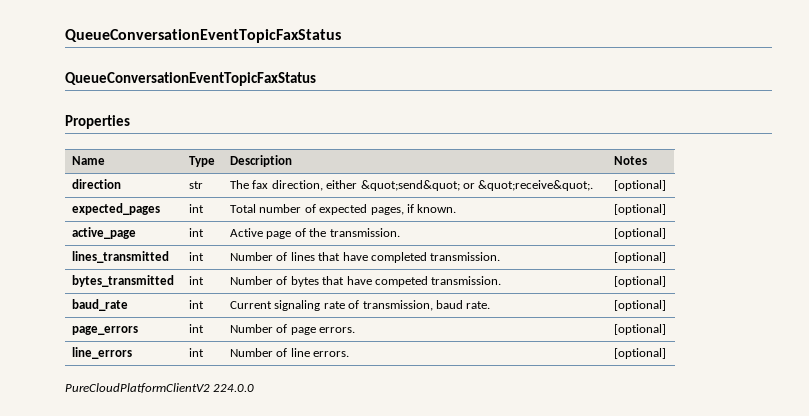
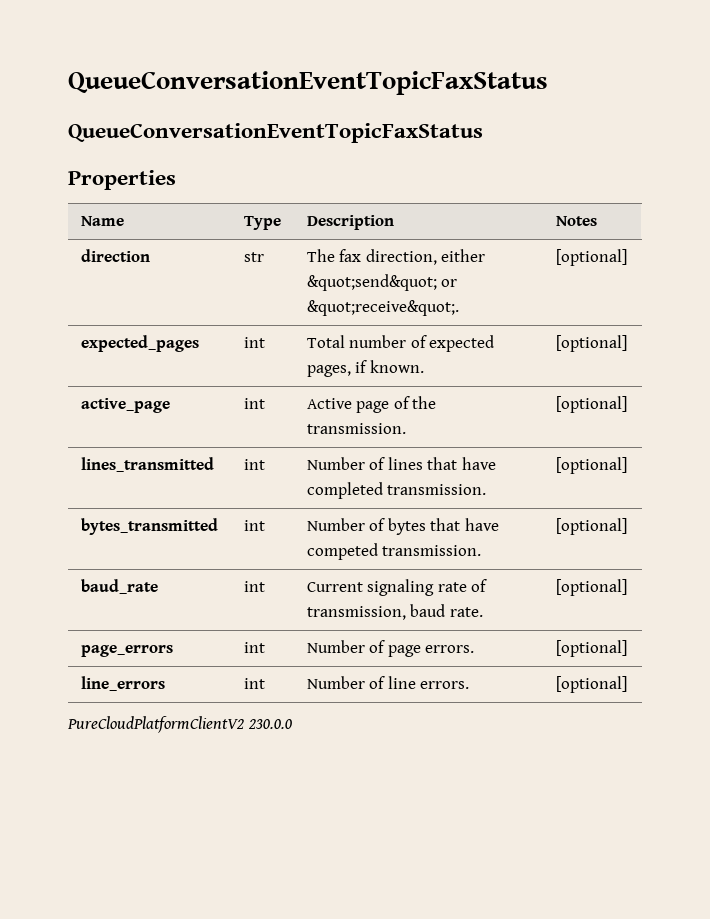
[213,384,255,392] 224.0.0 -> [247,719,292,729] 230.0.0

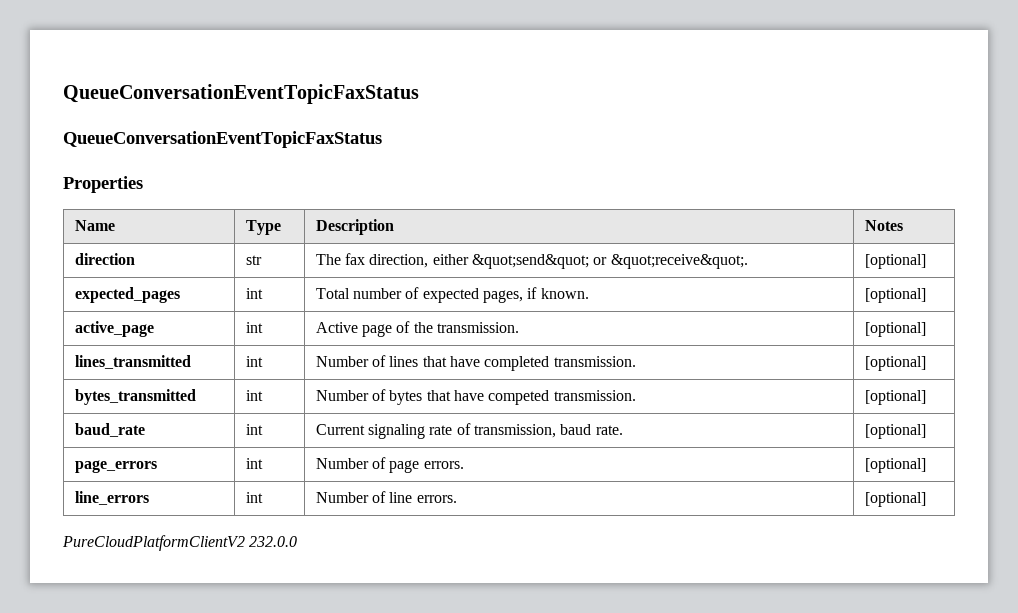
[247,719,292,729] 230.0.0 -> [249,536,298,547] 232.0.0

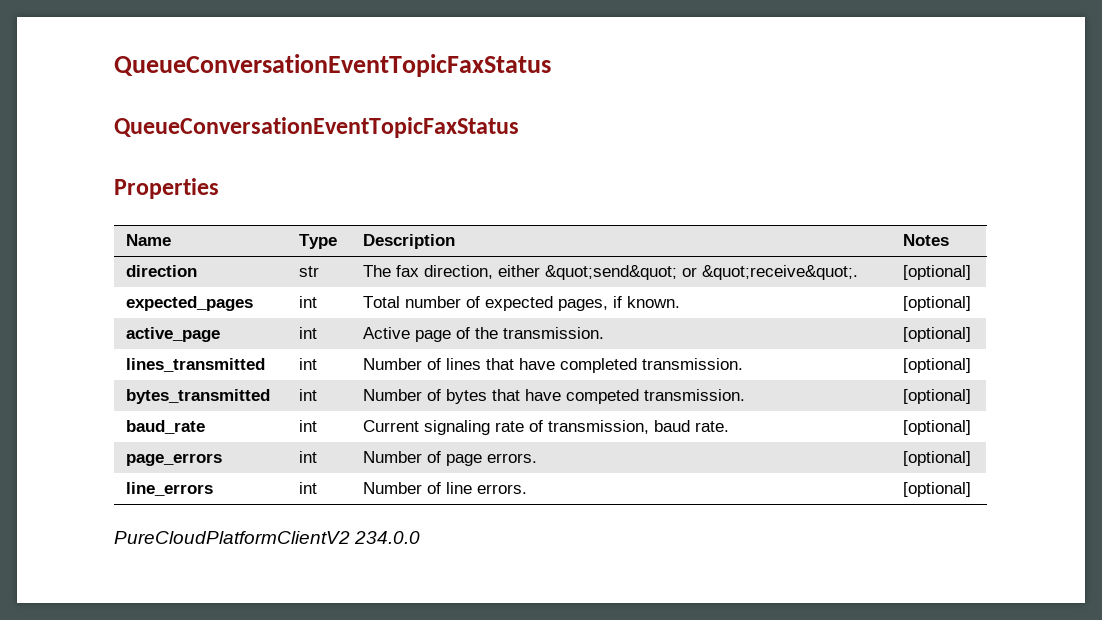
[249,536,298,547] 232.0.0 -> [354,531,421,544] 234.0.0

